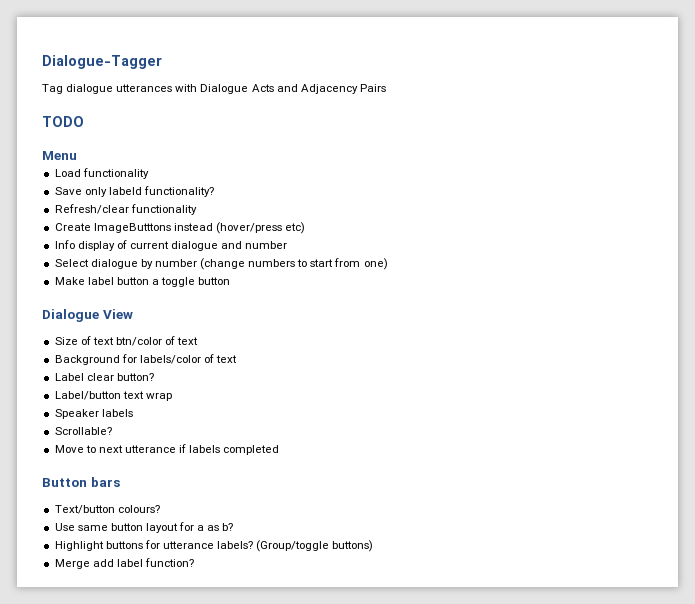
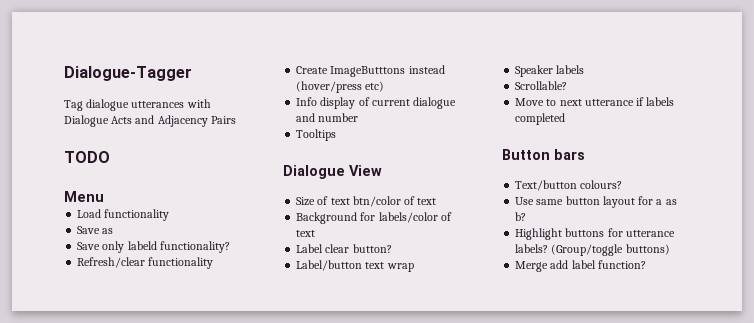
(149, 173) none -> [77,226,114,234] // Save as
[54,258,388,270] [54,277,231,287] Select dialogue by number (change numbers to start from one) // Make label button a toggle button -> [296,129,337,141] Tooltips

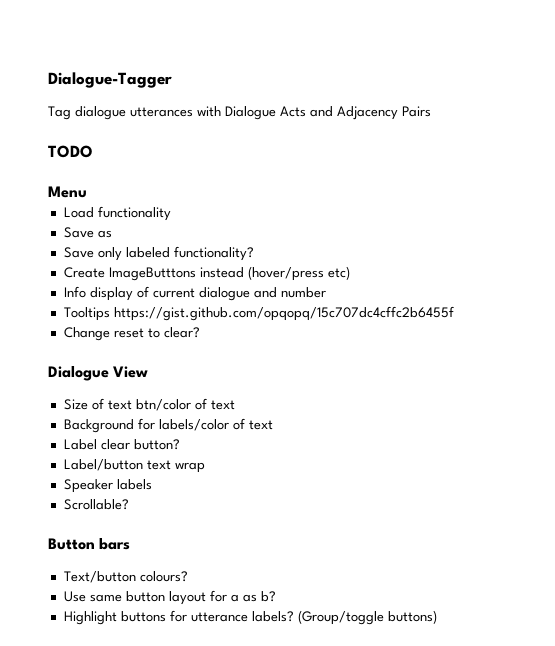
[127,241,157,250] labeld -> [125,247,170,258] labeled
[77,257,214,269] // Refresh/clear functionality -> (254, 253) none
(337, 135) none -> [113,306,454,321] [63,327,200,341] https://gist.github.com/opqopq/15c707dc4cffc2b6455f // Change reset to clear?
[515,97,675,106] [515,113,566,125] // Move to next utterance if labels completed -> (129, 504) none
[515,260,646,272] // Merge add label function? -> (437, 617) none

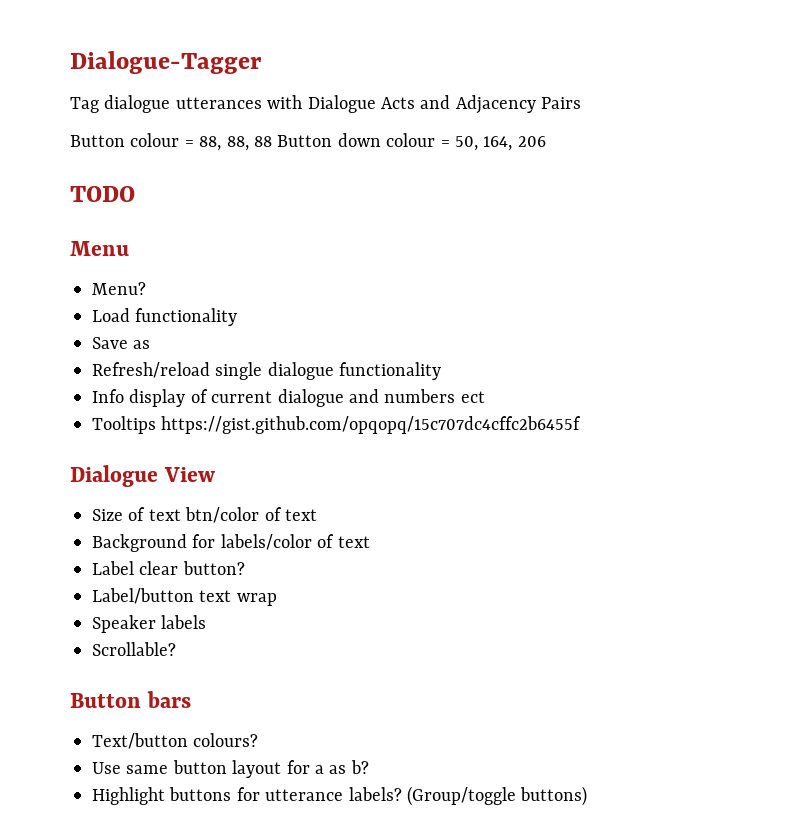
(431, 111) none -> [70,133,546,151] // Button colour = 88, 88, 88 Button down colour = 50, 164, 206
(87, 192) none -> [92,282,146,295] // Menu?
[63,246,254,261] [63,266,350,281] Save only labeled functionality? // Create ImageButttons instead (hover/press etc) -> [92,362,442,380] Refresh/reload single dialogue functionality
[280,287,326,298] number -> [384,389,485,403] numbers ect
[63,327,200,341] // Change reset to clear? -> (582, 425) none

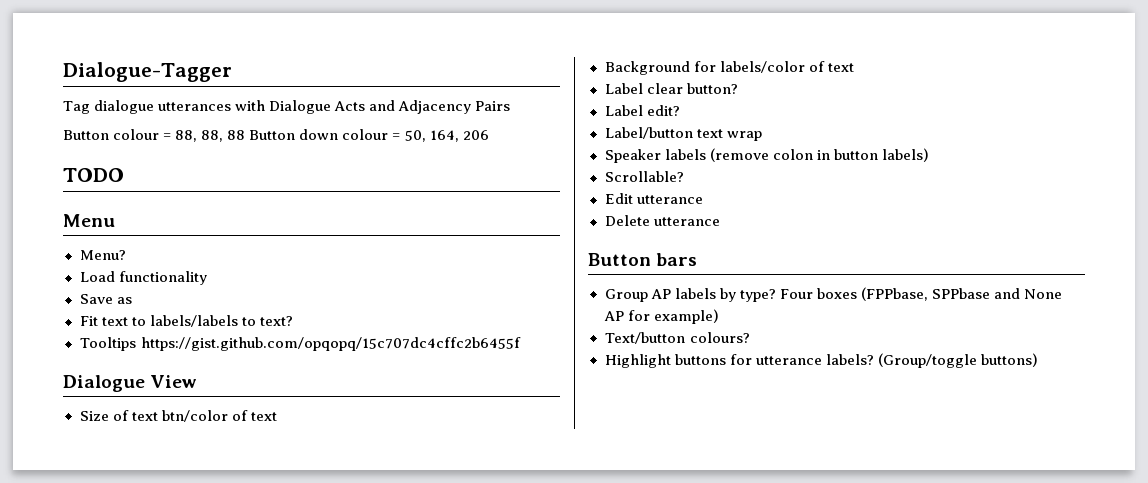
[92,362,442,380] [92,389,485,407] Refresh/reload single dialogue functionality // Info display of current dialogue and numbers ect -> [79,315,293,327] Fit text to labels/labels to text?
(245, 568) none -> [604,105,680,116] // Label edit?
[92,642,176,656] [70,691,191,708] [92,733,259,749] [92,760,369,778] // Scrollable? // Button bars // Text/button colours? // Use same button layout for a as b? -> [709,148,929,162] [604,171,684,182] [604,193,703,204] [604,215,720,226] [588,253,698,266] [604,287,1062,302] [603,309,719,324] [604,332,750,344] (remove colon in button labels) // Scrollable? // Edit utterance // Delete utterance // Button bars // Group AP labels by type? Four boxes (FPPbase, SPPbase and None AP for example) // Text/button colours?

